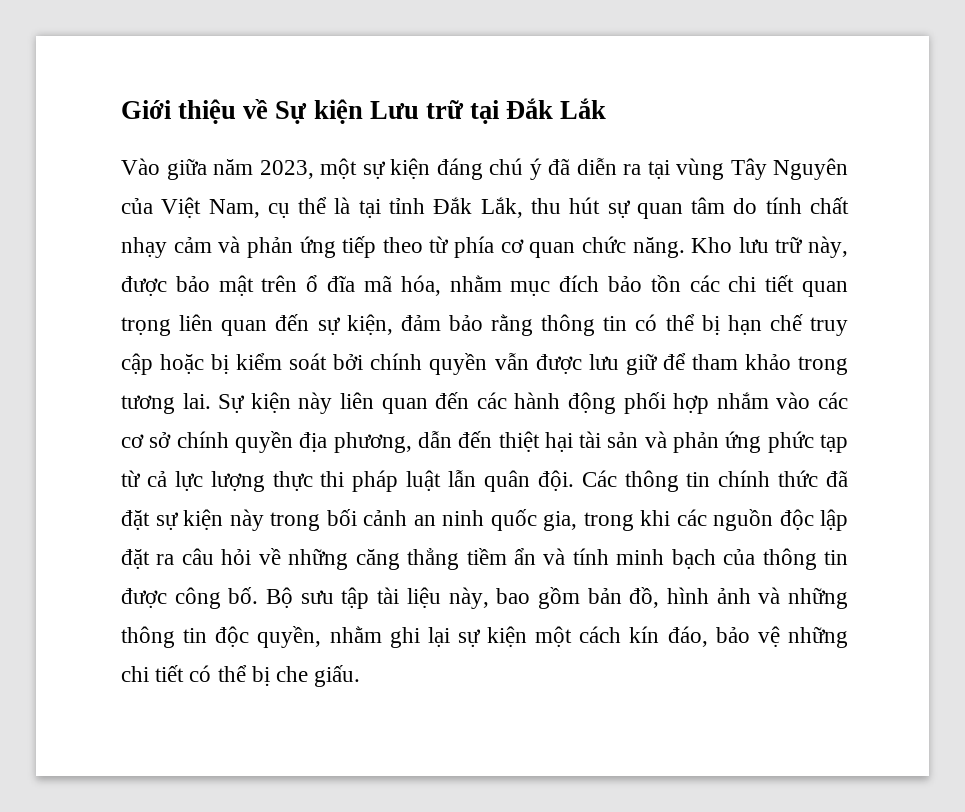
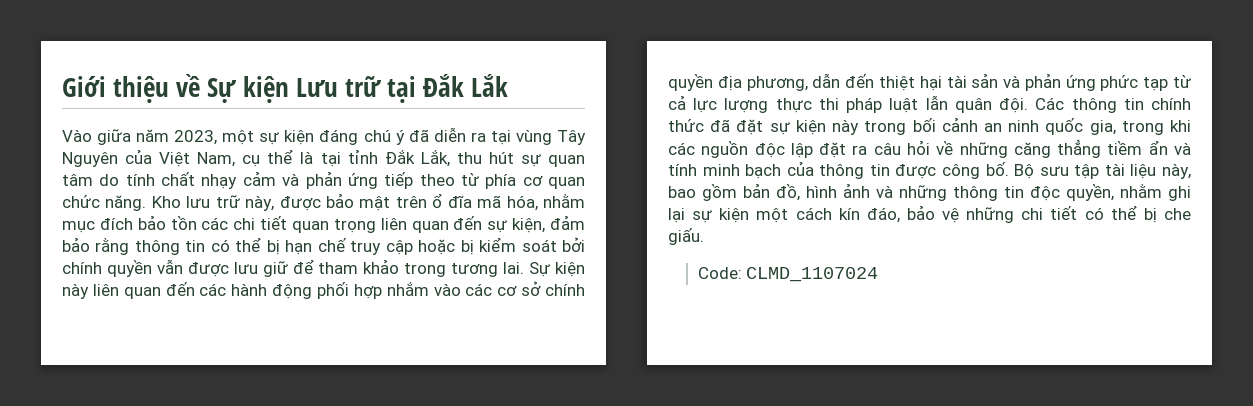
(361, 676) none -> [697,267,879,282] // Code: CLMD_1107024

